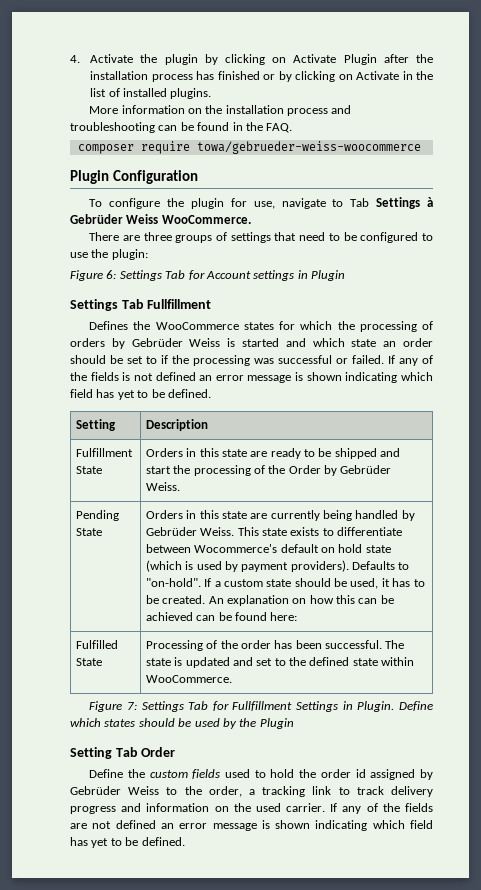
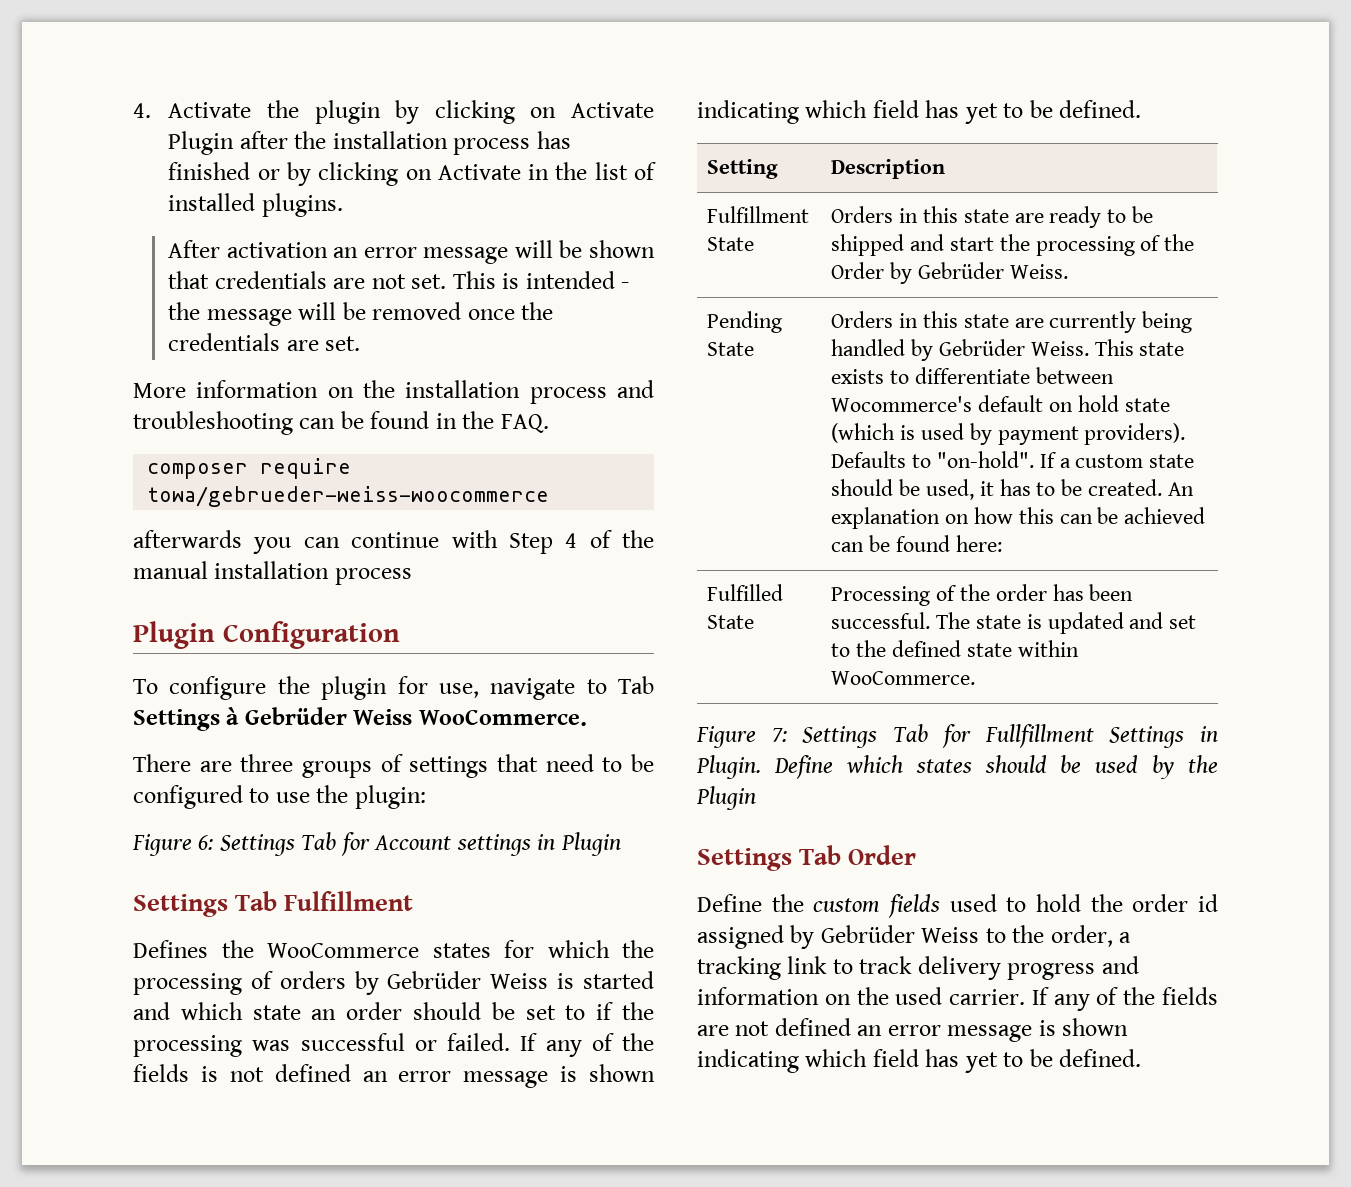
(212, 93) none -> [168,240,655,264] [168,271,630,289] [168,302,554,326] [168,333,361,351] // After activation an error message will be shown that credentials are not set. This is intended - the message will be removed once the credentials are set.
(421, 147) none -> [133,530,654,554] [133,561,412,585] // afterwards you can continue with Step 4 of the manual installation process
[147,299,212,309] Fullfillment -> [284,891,414,911] Fulfillment
[70,747,112,759] Setting -> [697,848,792,871] Settings

